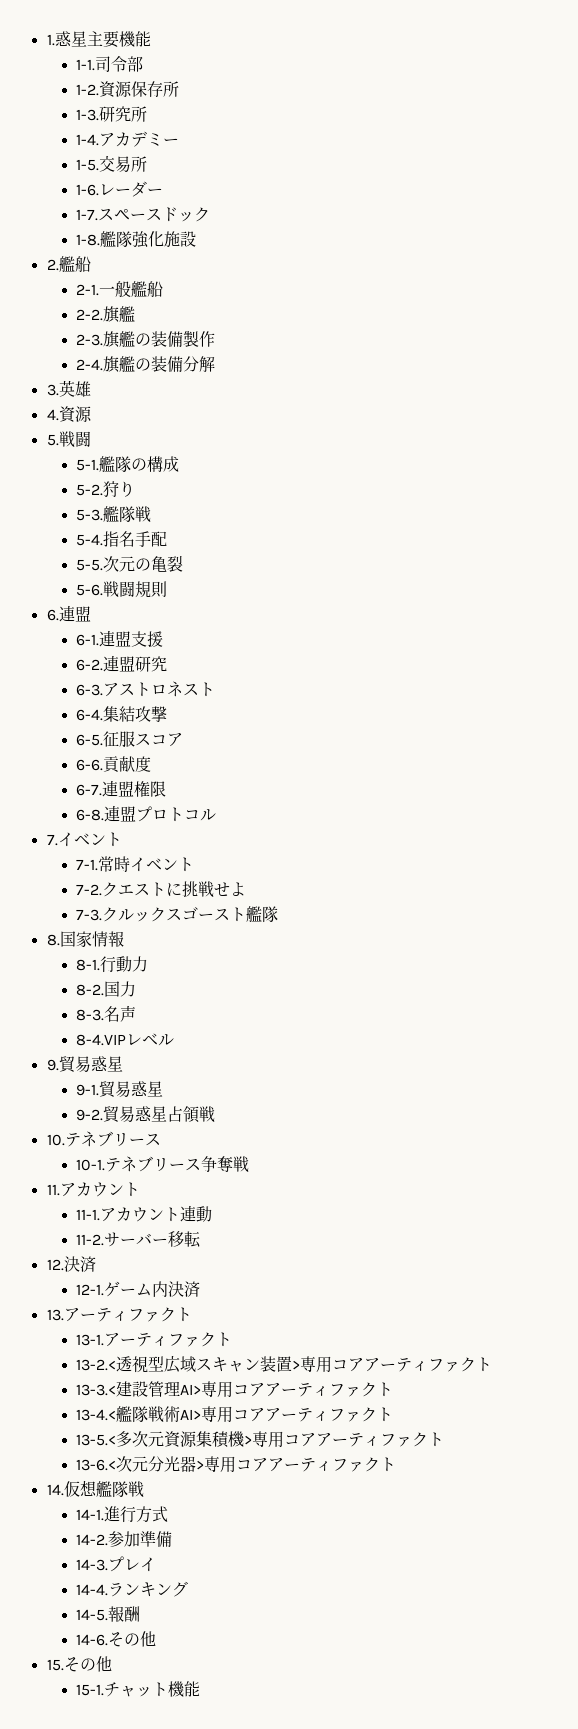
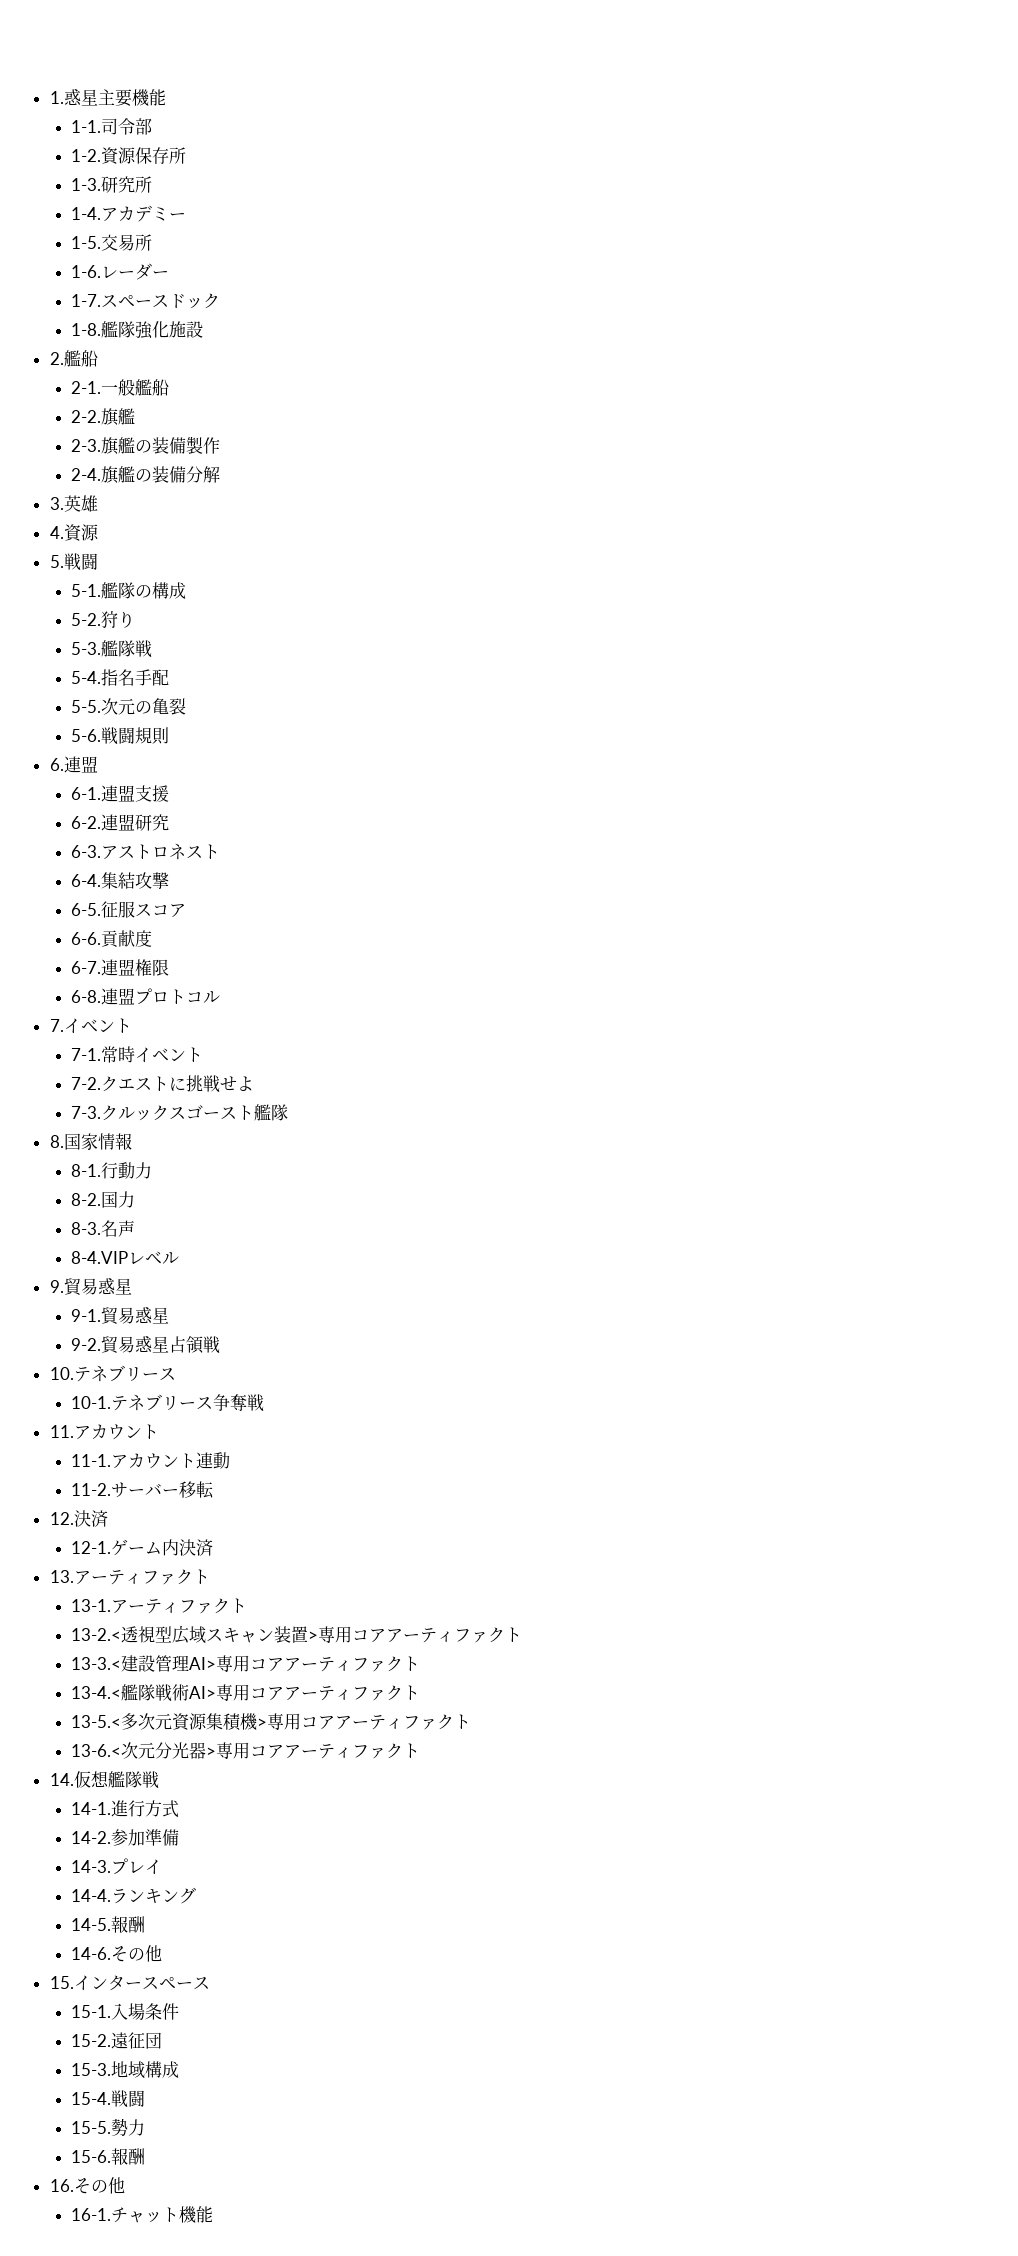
[63,1656,112,1672] [76,1684,105,1696] その他 // 15-1. -> [73,1975,210,1991] [71,2003,180,2020] [71,2032,163,2049] [71,2061,180,2079] [71,2090,146,2108] [71,2118,146,2137] [71,2148,146,2165] [49,2177,125,2194] [71,2208,112,2221] インタースペース // 15-1.入場条件 // 15-2.遠征団 // 15-3.地域構成 // 15-4.戦闘 // 15-5.勢力 // 15-6.報酬 // 16.その他 // 16-1.

